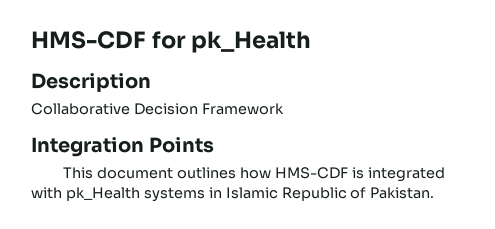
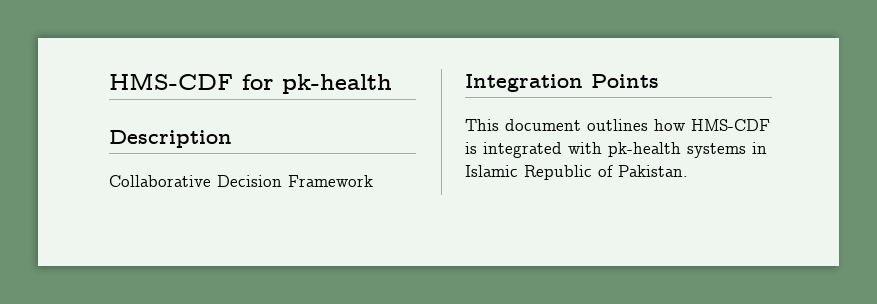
[191,31,312,53] pk_Health -> [282,74,392,94] pk-health
[65,187,140,201] pk_Health -> [608,142,681,157] pk-health

